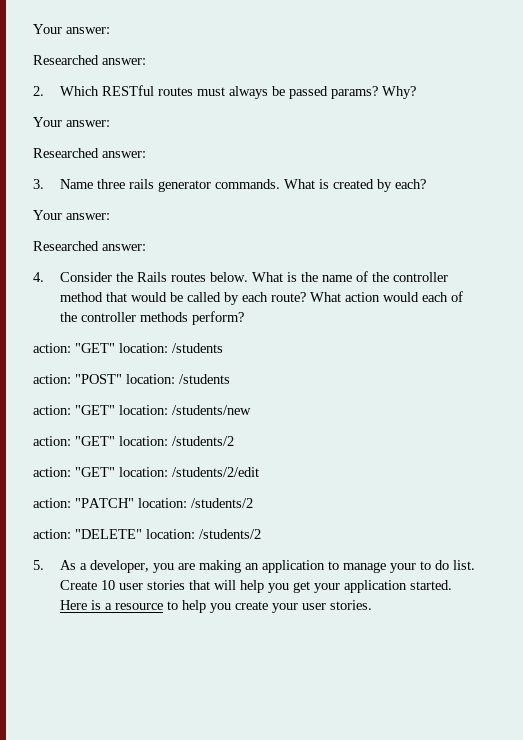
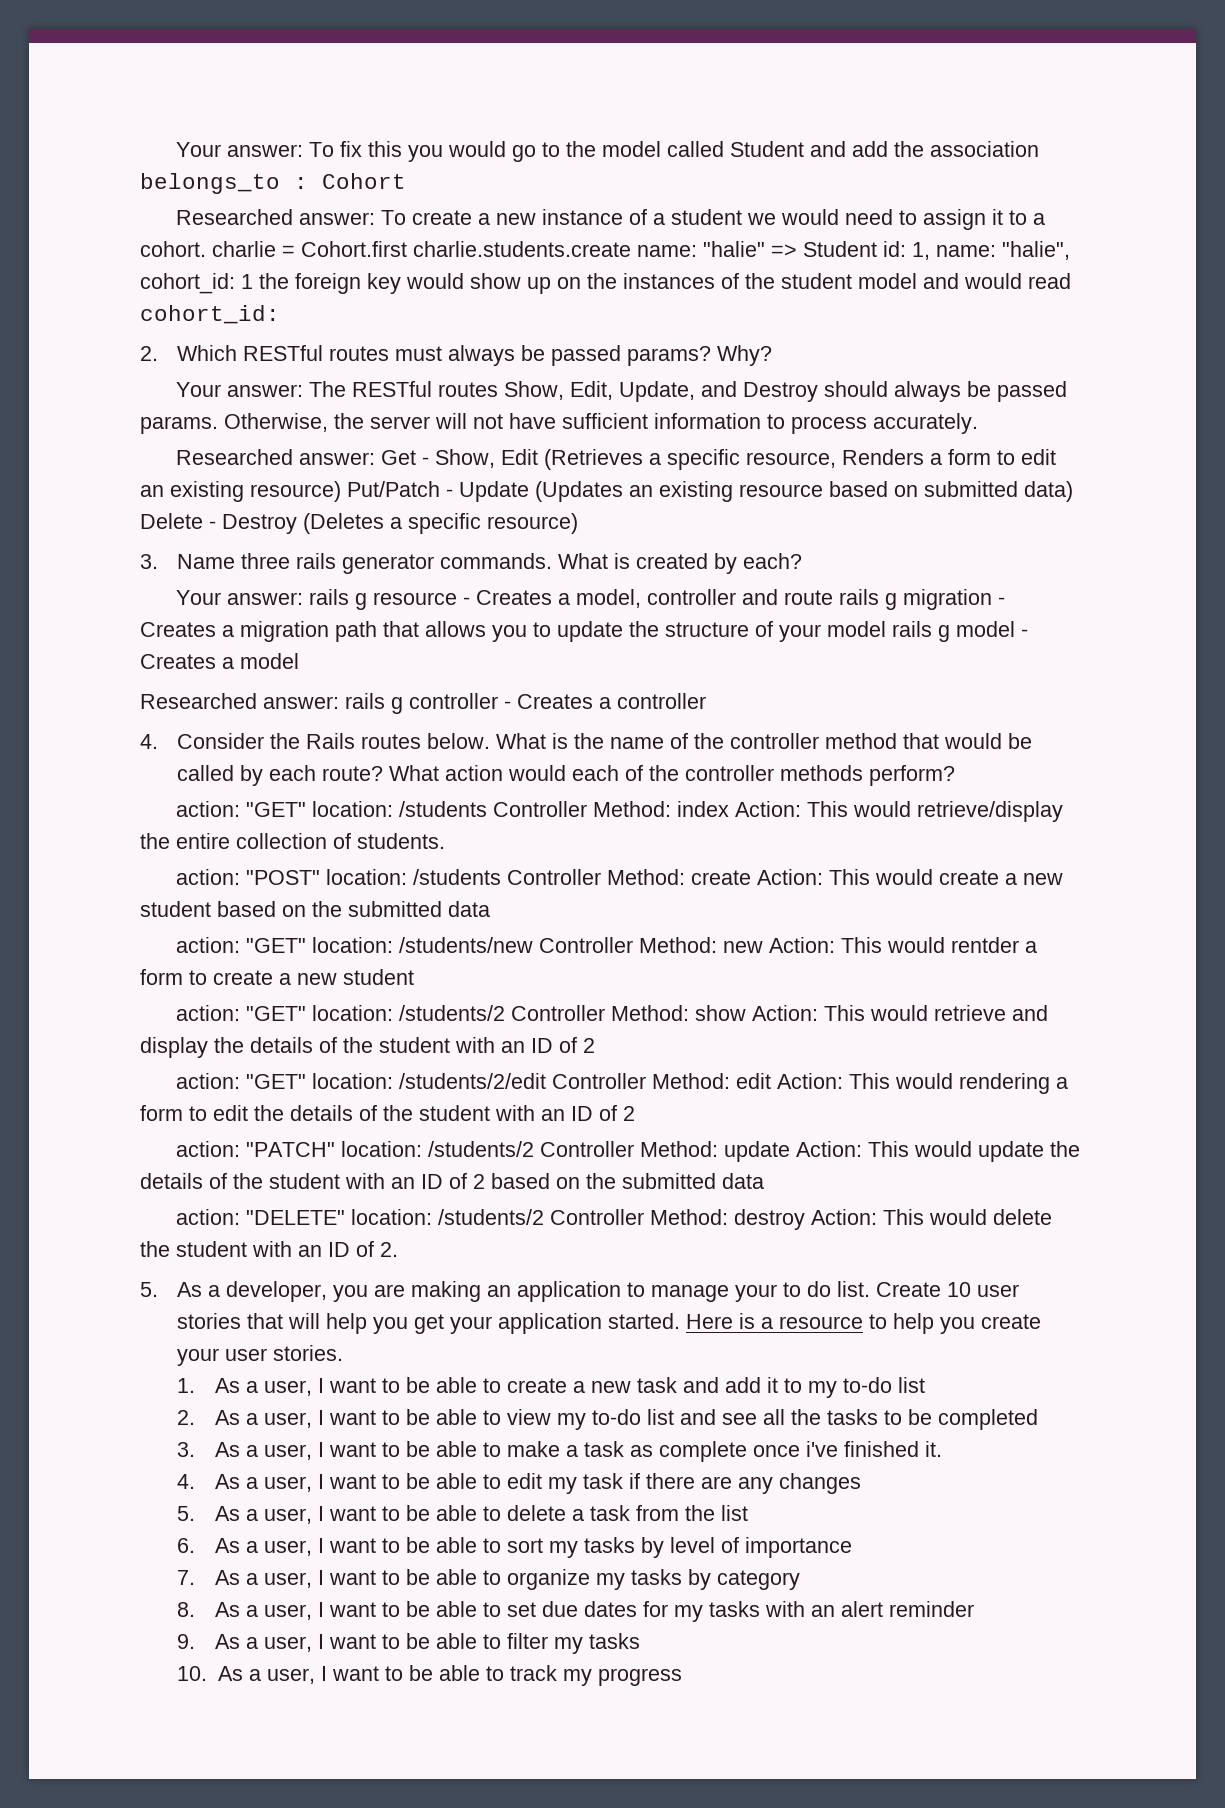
[33,24,110,34] [33,55,146,65] Your answer: // Researched answer: -> [175,141,1039,162] [140,173,406,194] [175,209,1045,230] [140,241,1070,260] [140,273,1071,294] [140,305,280,324] Your answer: To fix this you would go to the model called Student and add the association belongs_to : Cohort // Researched answer: To create a new instance of a student we would need to assign it to a cohort. charlie = Cohort.first charlie.students.create name: "halie" => Student id: 1, name: "halie", cohort_id: 1 the foreign key would show up on the instances of the student model and would read cohort_id:
[33,148,146,158] // Researched answer: -> [308,381,1067,402] [140,413,978,434] [175,449,1056,470] [140,481,1073,502] [140,513,578,534] The RESTful routes Show, Edit, Update, and Destroy should always be passed params. Otherwise, the server will not have sufficient information to process accurately. // Researched answer: Get - Show, Edit (Retrieves a specific resource, Renders a form to edit an existing resource) Put/Patch - Update (Updates an existing resource based on submitted data) Delete - Destroy (Deletes a specific resource)
[33,241,146,251] // Researched answer: -> [308,589,1005,610] [140,621,1028,642] [140,653,299,669] [140,693,706,714] rails g resource - Creates a model, controller and route rails g migration - Creates a migration path that allows you to update the structure of your model rails g model - Creates a model // Researched answer: rails g controller - Creates a controller
[33,374,230,384] [33,405,251,415] [33,436,234,446] [33,467,259,477] [33,498,253,508] [33,529,261,539] // action: "POST" location: /students // action: "GET" location: /students/new // action: "GET" location: /students/2 // action: "GET" location: /students/2/edit // action: "PATCH" location: /students/2 // action: "DELETE" location: /students/2 -> [492,801,1063,822] [140,833,445,849] [175,869,1063,885] [140,901,490,917] [175,937,1037,953] [140,969,414,985] [175,1005,1048,1021] [140,1037,595,1058] [175,1073,1068,1094] [140,1105,635,1121] [175,1141,1080,1162] [140,1173,764,1189] [175,1209,1052,1230] [140,1241,398,1257] Controller Method: index Action: This would retrieve/display the entire collection of students. // action: "POST" location: /students Controller Method: create Action: This would create a new student based on the submitted data // action: "GET" location: /students/new Controller Method: new Action: This would rentder a form to create a new student // action: "GET" location: /students/2 Controller Method: show Action: This would retrieve and display the details of the student with an ID of 2 // action: "GET" location: /students/2/edit Controller Method: edit Action: This would rendering a form to edit the details of the student with an ID of 2 // action: "PATCH" location: /students/2 Controller Method: update Action: This would update the details of the student with an ID of 2 based on the submitted data // action: "DELETE" location: /students/2 Controller Method: destroy Action: This would delete the student with an ID of 2.
(373, 605) none -> [177,1377,925,1398] [177,1409,1038,1430] [177,1441,942,1462] [177,1473,861,1494] [177,1505,748,1524] [177,1537,852,1558] [177,1569,800,1590] [177,1601,974,1622] [177,1633,640,1654] [177,1665,683,1686] // 1. As a user, I want to be able to create a new task and add it to my to-do list // 2. As a user, I want to be able to view my to-do list and see all the tasks to be completed // 3. As a user, I want to be able to make a task as complete once i've finished it. // 4. As a user, I want to be able to edit my task if there are any changes // 5. As a user, I want to be able to delete a task from the list // 6. As a user, I want to be able to sort my tasks by level of importance // 7. As a user, I want to be able to organize my tasks by category // 8. As a user, I want to be able to set due dates for my tasks with an alert reminder // 9. As a user, I want to be able to filter my tasks // 10. As a user, I want to be able to track my progress

